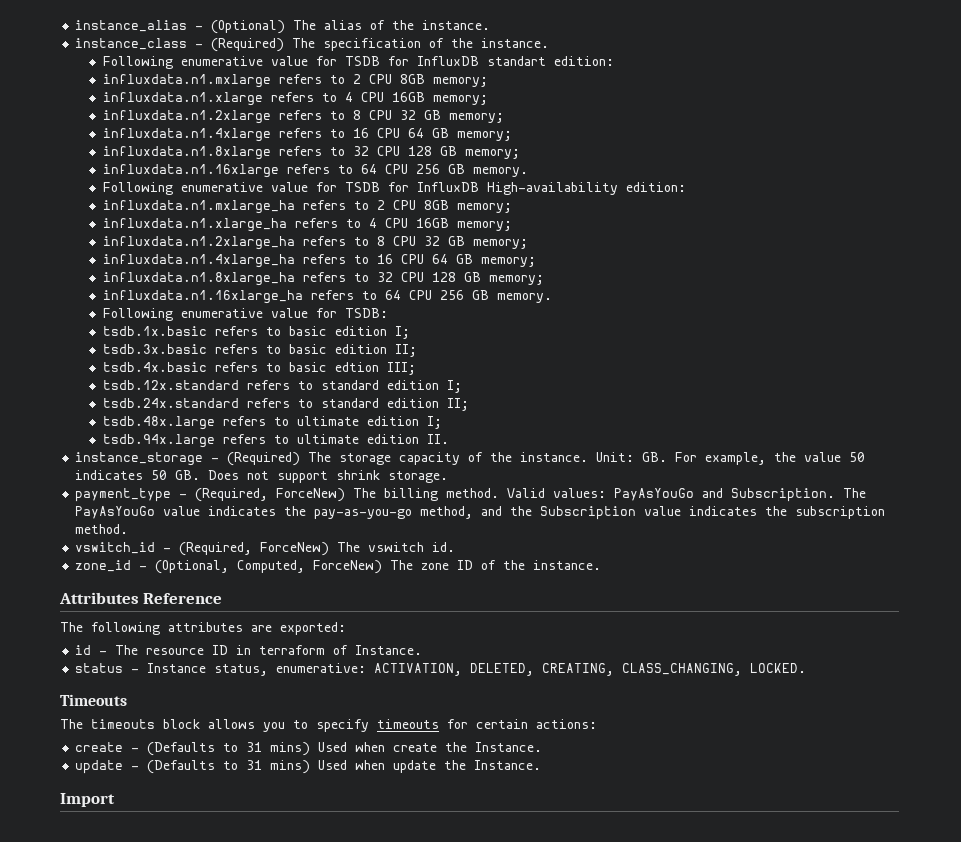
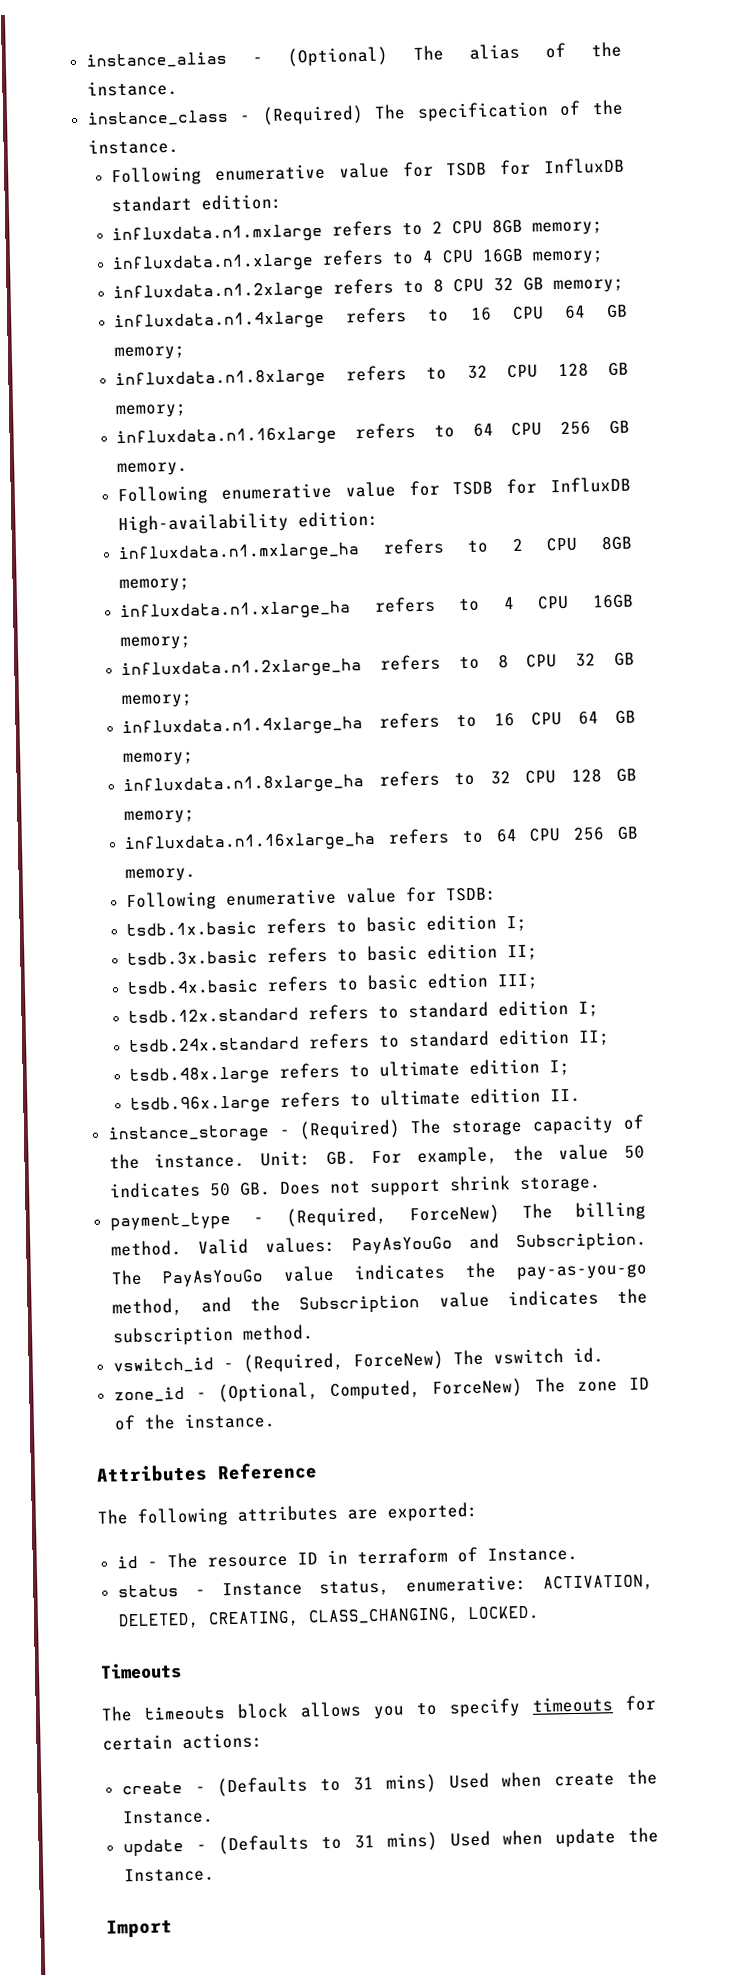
[102,434,215,448] tsdb.94x.large -> [130,1095,272,1115] tsdb.96x.large

